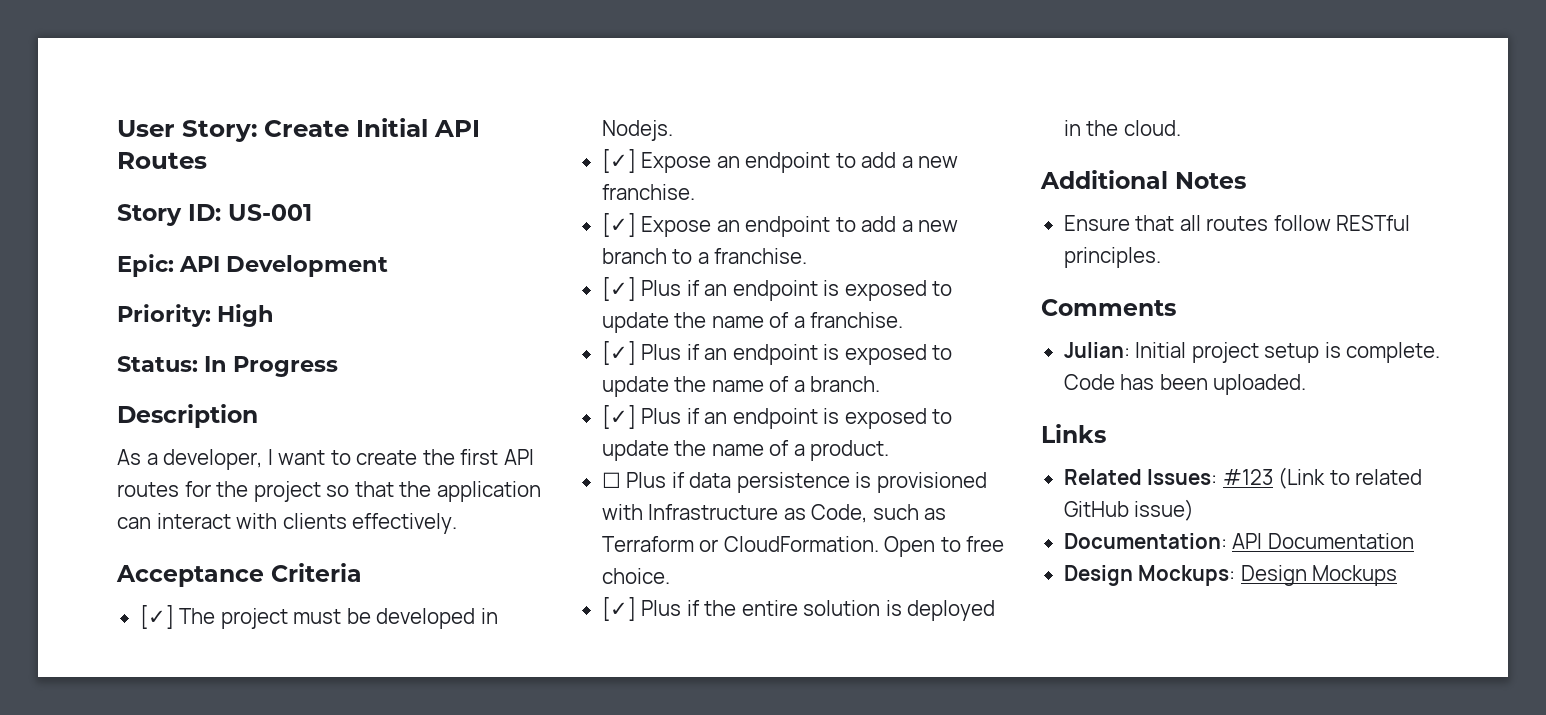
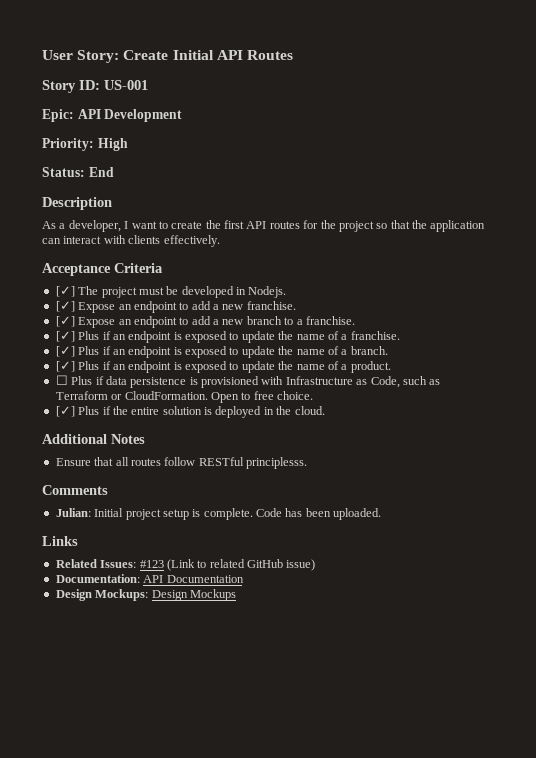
[204,356,339,377] In Progress -> [88,167,114,177] End
[1063,247,1161,268] principles. -> [246,457,307,469] principlesss.

